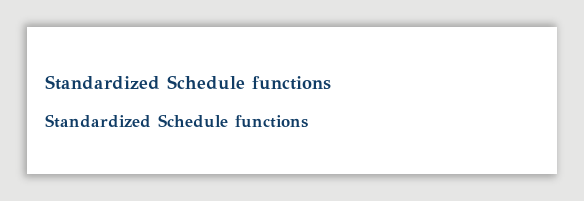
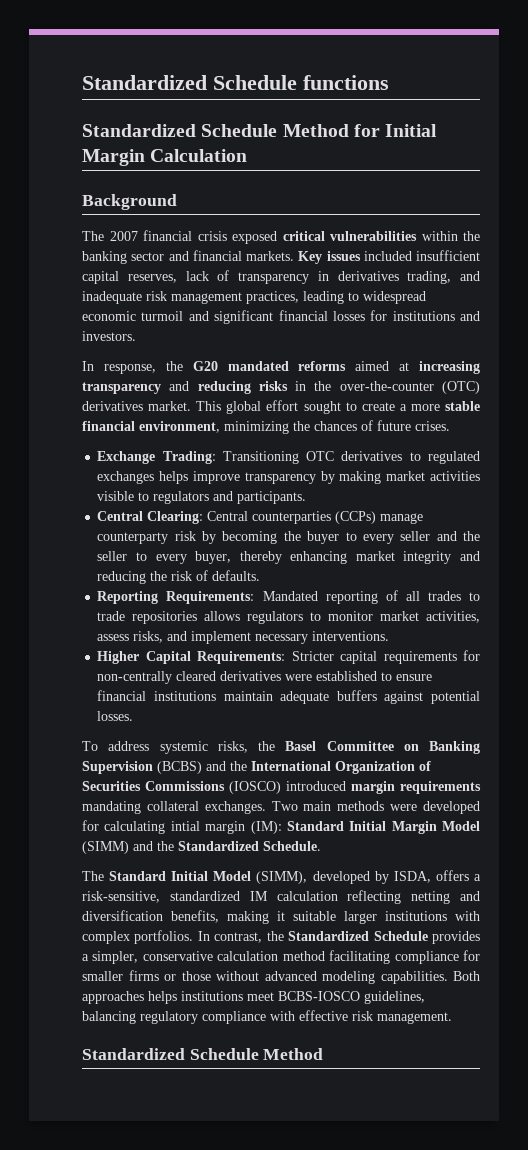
[235,115,308,128] functions -> [282,124,438,137] [82,149,248,166] [82,194,177,210] [82,230,480,244] [82,250,480,264] [82,270,480,284] [82,291,426,304] [82,310,480,324] [82,331,136,341] [82,361,480,374] [82,381,480,394] [82,400,481,414] [82,420,450,434] [97,451,480,464] [97,471,481,484] [97,491,307,504] [97,511,424,524] [97,531,481,544] [97,551,480,564] [97,570,261,584] [97,590,480,604] [97,611,480,624] [97,631,390,644] [97,650,480,664] [97,671,433,684] [97,690,480,704] [97,711,134,721] [82,741,480,754] [82,761,431,774] [82,781,481,794] [82,801,480,814] [82,820,480,834] [82,841,321,854] [82,870,481,884] [82,890,480,904] [82,910,480,924] [82,930,480,944] [82,950,480,964] [82,970,480,984] [82,991,425,1004] [82,1010,452,1024] [82,1048,324,1060] Method for Initial Margin Calculation // Background // The 2007 financial crisis exposed critical vulnerabilities within the banking sector and financial markets. Key issues included insufficient capital reserves, lack of transparency in derivatives trading, and inadequate risk management practices, leading to widespread economic turmoil and significant financial losses for institutions and investors. // In response, the G20 mandated reforms aimed at increasing transparency and reducing risks in the over-the-counter (OTC) derivatives market. This global effort sought to create a more stable financial environment, minimizing the chances of future crises. // Exchange Trading: Transitioning OTC derivatives to regulated exchanges helps improve transparency by making market activities visible to regulators and participants. // Central Clearing: Central counterparties (CCPs) manage counterparty risk by becoming the buyer to every seller and the seller to every buyer, thereby enhancing market integrity and reducing the risk of defaults. // Reporting Requirements: Mandated reporting of all trades to trade repositories allows regulators to monitor market activities, assess risks, and implement necessary interventions. // Higher Capital Requirements: Stricter capital requirements for non-centrally cleared derivatives were established to ensure financial institutions maintain adequate buffers against potential losses. // To address systemic risks, the Basel Committee on Banking Supervision (BCBS) and the International Organization of Securities Commissions (IOSCO) introduced margin requirements mandating collateral exchanges. Two main methods were developed for calculating intial margin (IM): Standard Initial Margin Model (SIMM) and the Standardized Schedule. // The Standard Initial Model (SIMM), developed by ISDA, offers a risk-sensitive, standardized IM calculation reflecting netting and diversification benefits, making it suitable larger institutions with complex portfolios. In contrast, the Standardized Schedule provides a simpler, conservative calculation method facilitating compliance for smaller firms or those without advanced modeling capabilities. Both approaches helps institutions meet BCBS-IOSCO guidelines, balancing regulatory compliance with effective risk management. // Standardized Schedule Method

